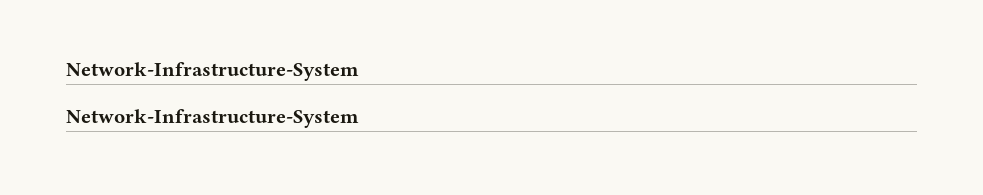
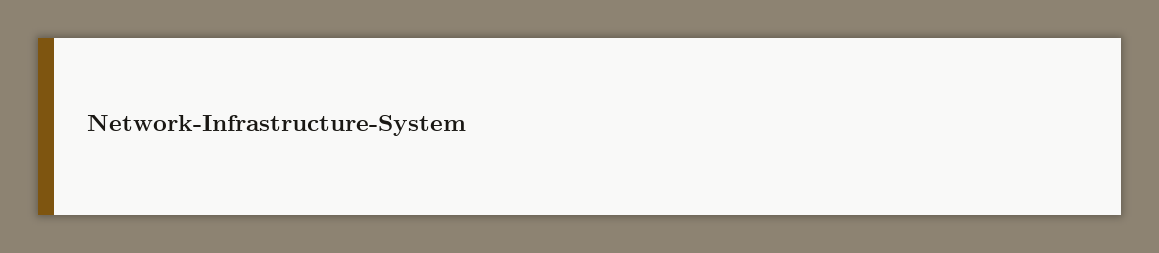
[66,62,359,81] [66,109,359,128] Network-Infrastructure-System // Network-Infrastructure-System -> [87,114,466,136] Network-Infrastructure-System

